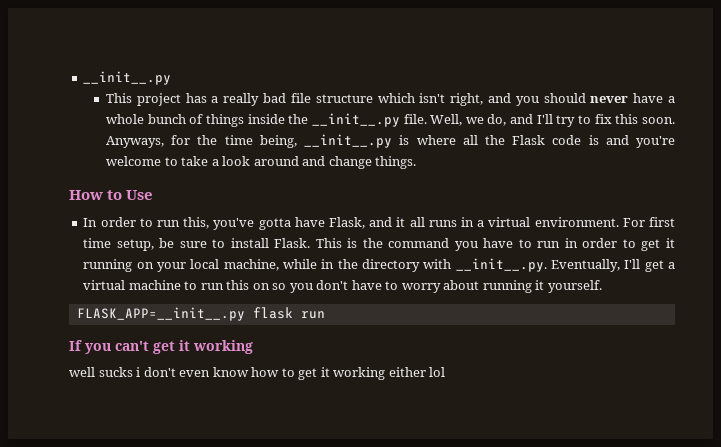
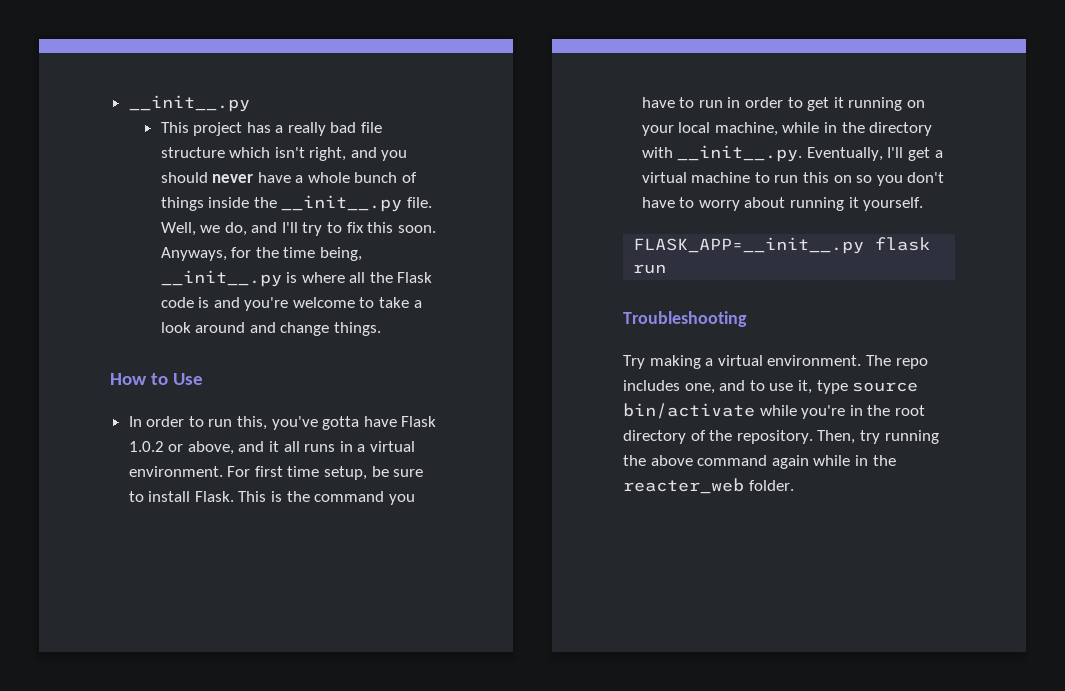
[328,217,365,229] Flask, -> [401,416,437,427] [128,441,234,455] Flask 1.0.2 or above,
[69,340,253,354] [69,367,446,380] If you can't get it working // well sucks i don't even know how to get it working either lol -> [623,311,747,327] [623,355,928,369] [623,380,919,394] [623,403,925,419] [623,430,939,444] [623,455,896,469] [623,478,794,494] Troubleshooting // Try making a virtual environment. The repo includes one, and to use it, type source bin/activate while you're in the root directory of the repository. Then, try running the above command again while in the reacter_web folder.

